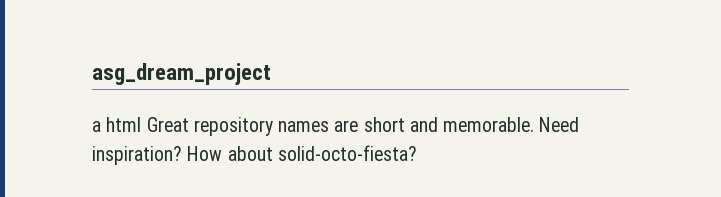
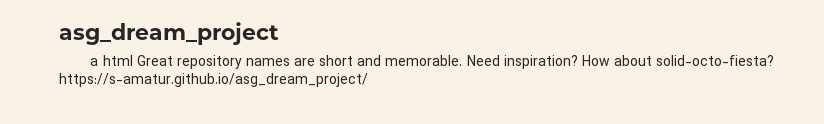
(417, 153) none -> [59,73,368,87] https://s-amatur.github.io/asg_dream_project/

